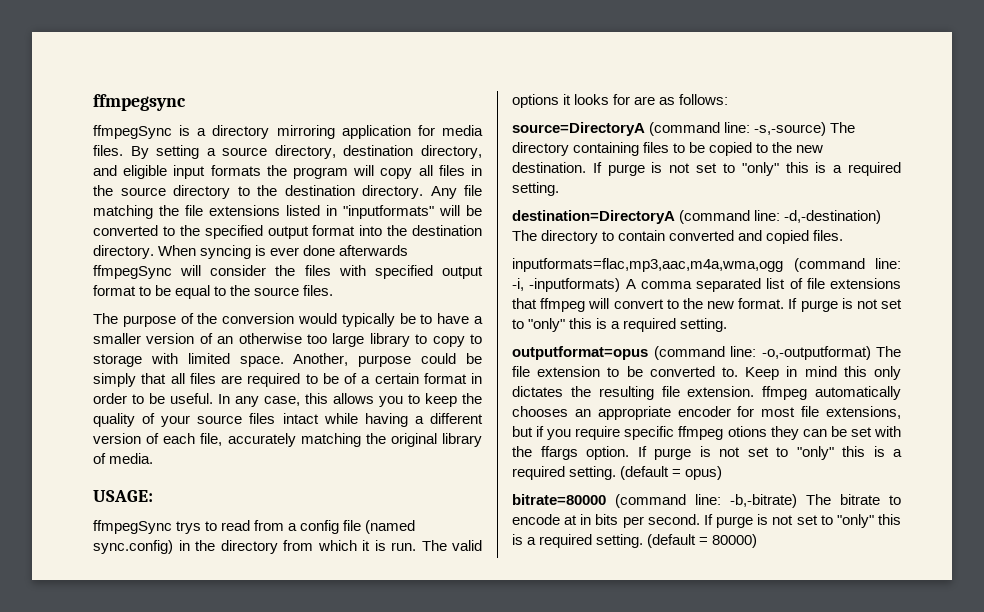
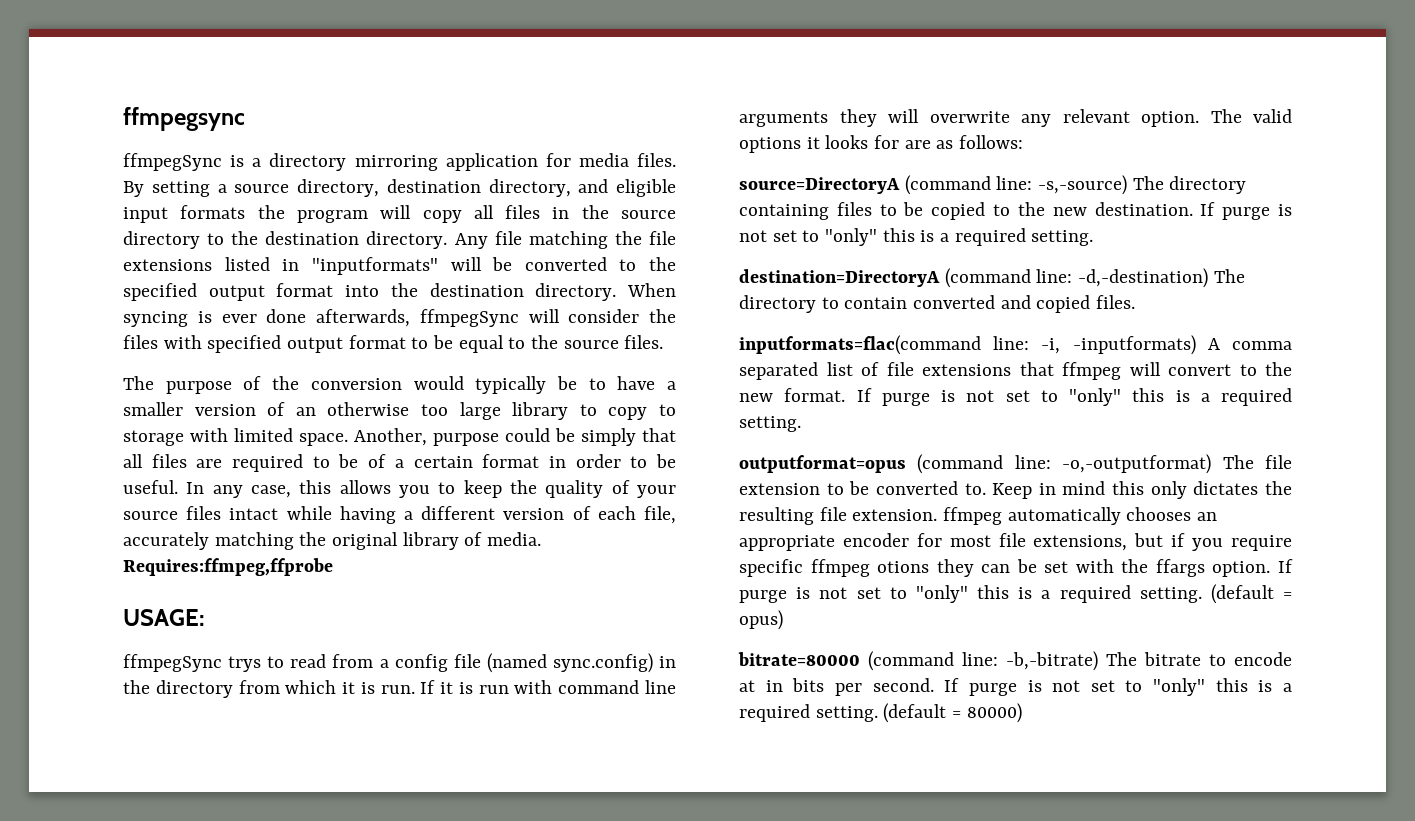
[339,245,409,256] afterwards -> [316,309,410,327] afterwards,
(154, 458) none -> [123,558,333,576] Requires:ffmpeg,ffprobe
(416, 546) none -> [420,680,676,694] [739,109,1199,127] If it is run with command line arguments they will overwrite any relevant option.
[512,258,865,272] inputformats=flac,mp3,aac,m4a,wma,ogg (command -> [739,335,981,355] inputformats=flac(command

